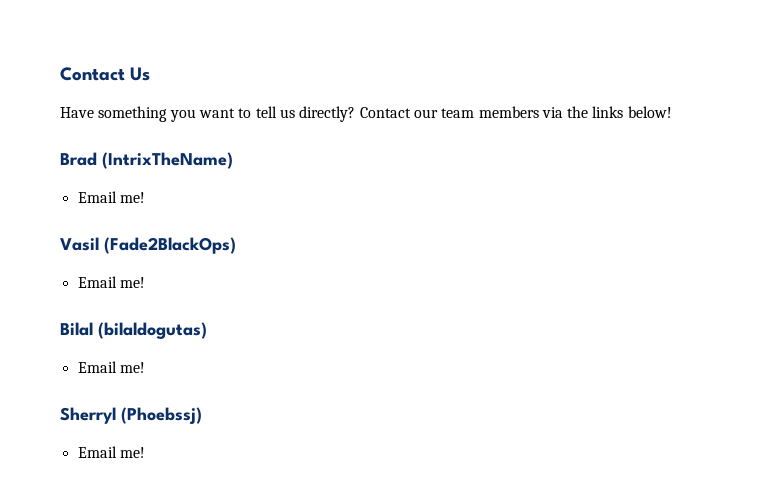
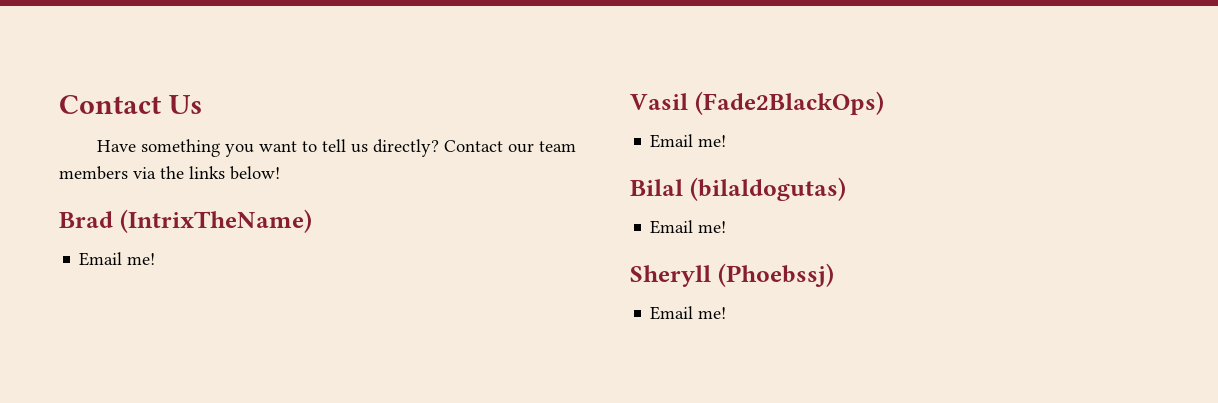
[60,407,116,424] Sherryl -> [630,265,711,287] Sheryll

